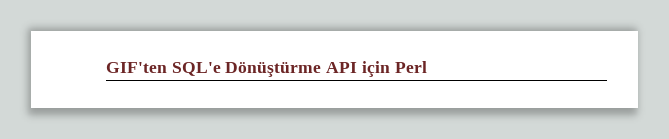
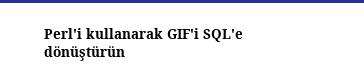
[106,61,427,77] GIF'ten SQL'e Dönüştürme API için Perl -> [44,28,243,42] [44,46,125,61] Perl'i kullanarak GIF'i SQL'e dönüştürün

